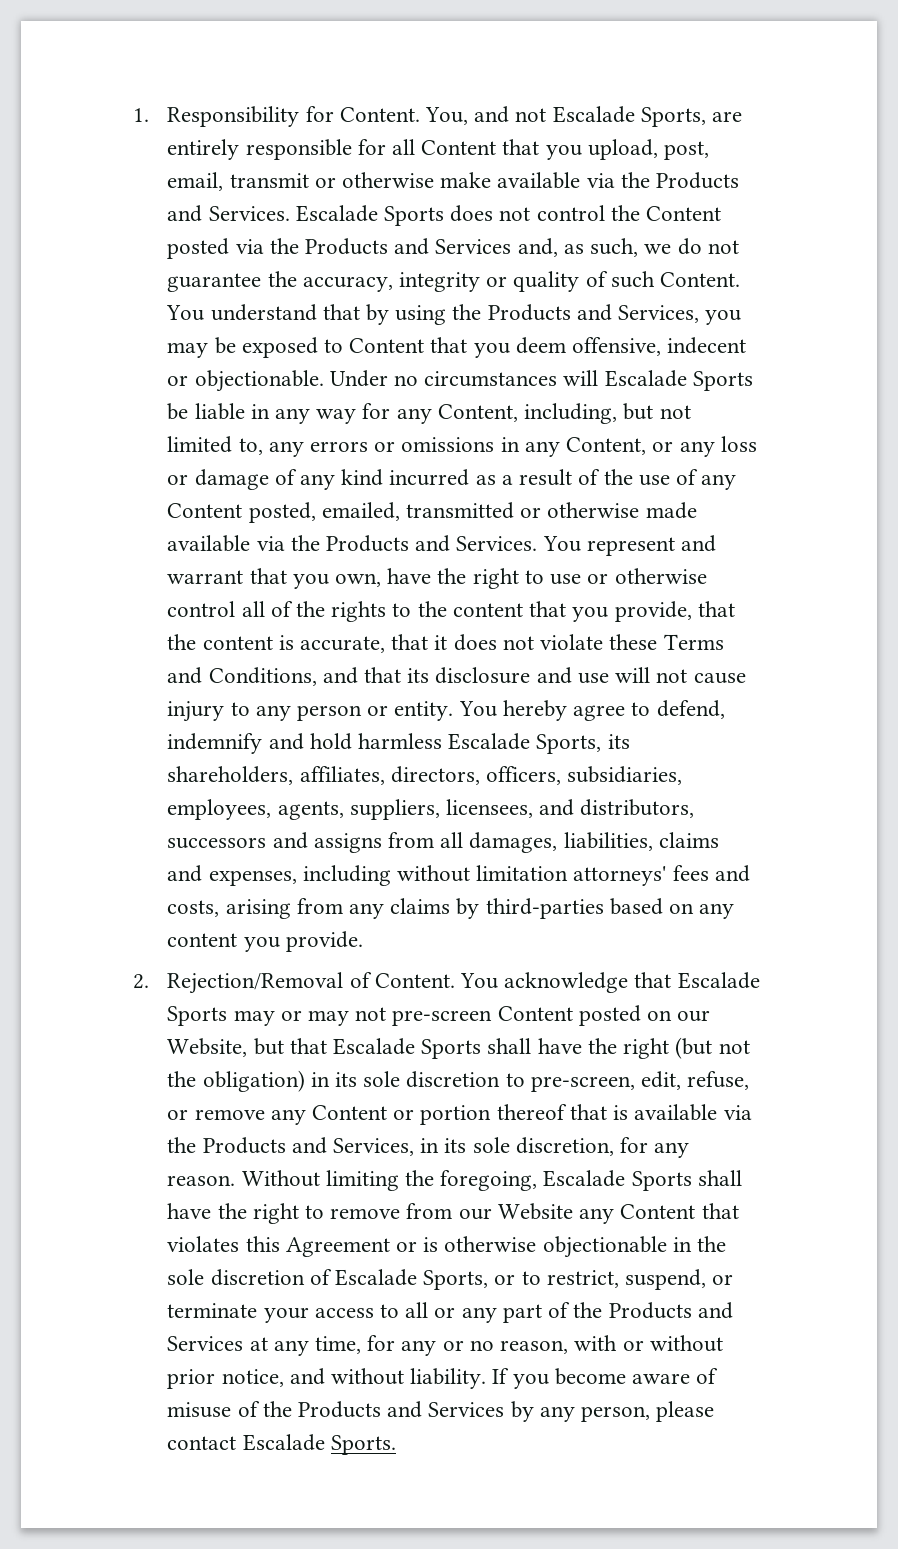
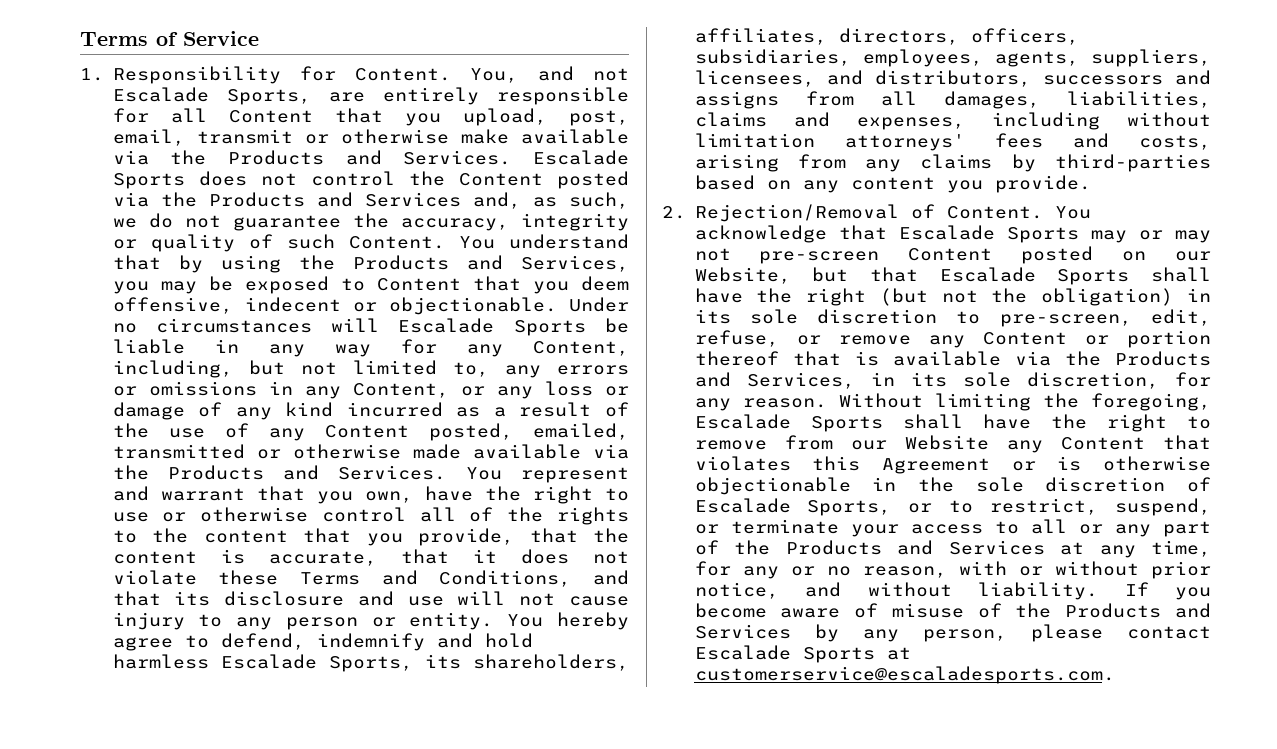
(133, 115) none -> [80,31,259,46] Terms of Service //
[330,1435,396,1455] Sports. -> [802,647,911,663] [694,666,1115,684] Sports at customerservice@escaladesports.com.

